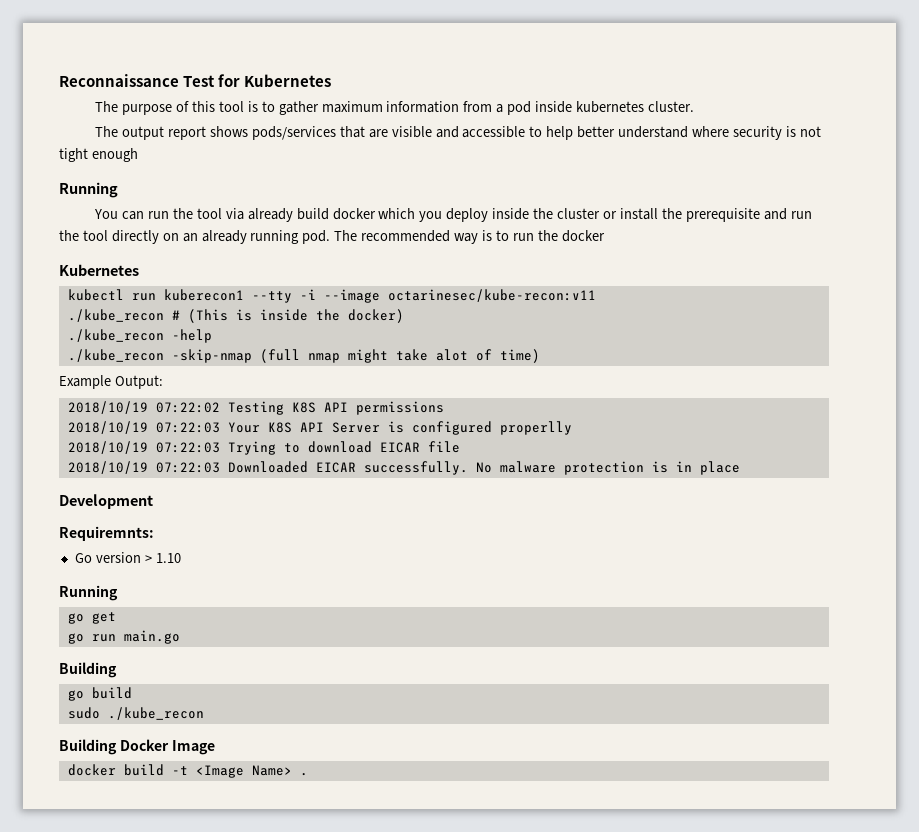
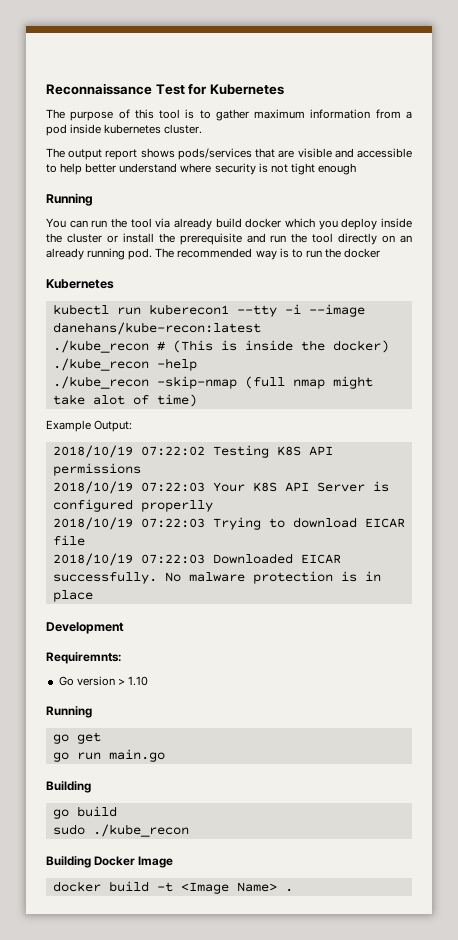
[387,289,596,302] octarinesec/kube-recon:v11 -> [52,322,261,335] danehans/kube-recon:latest

